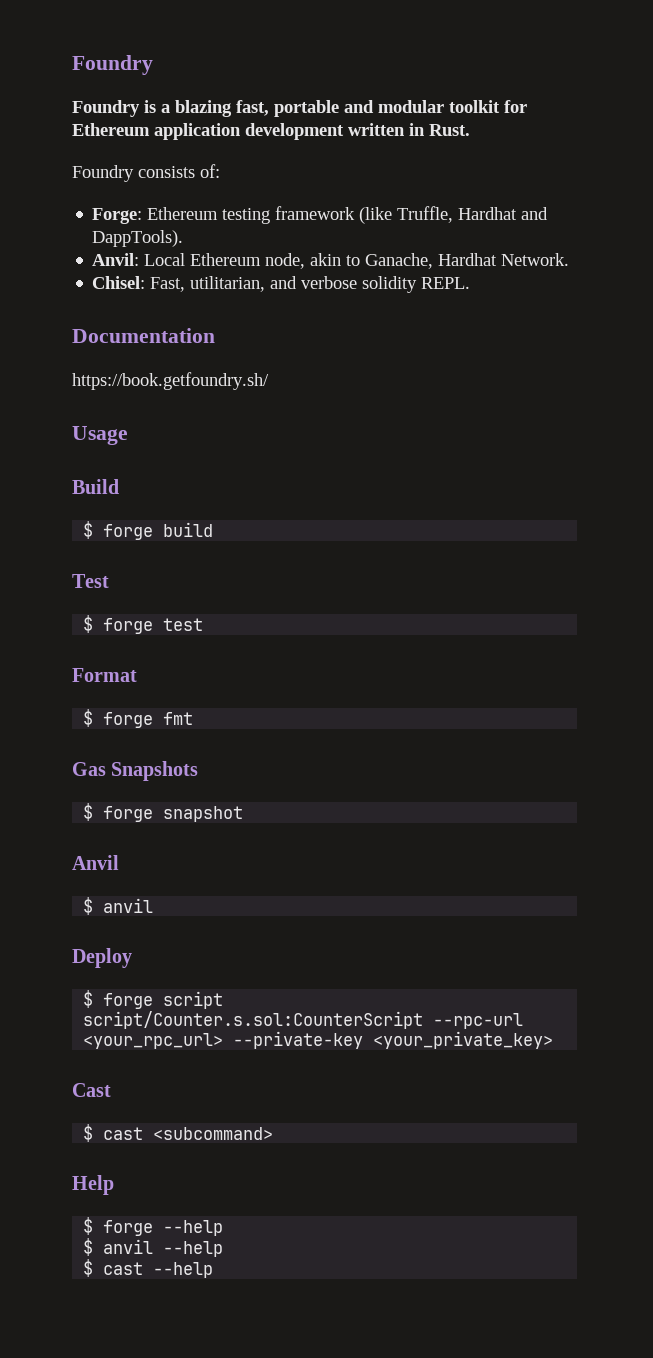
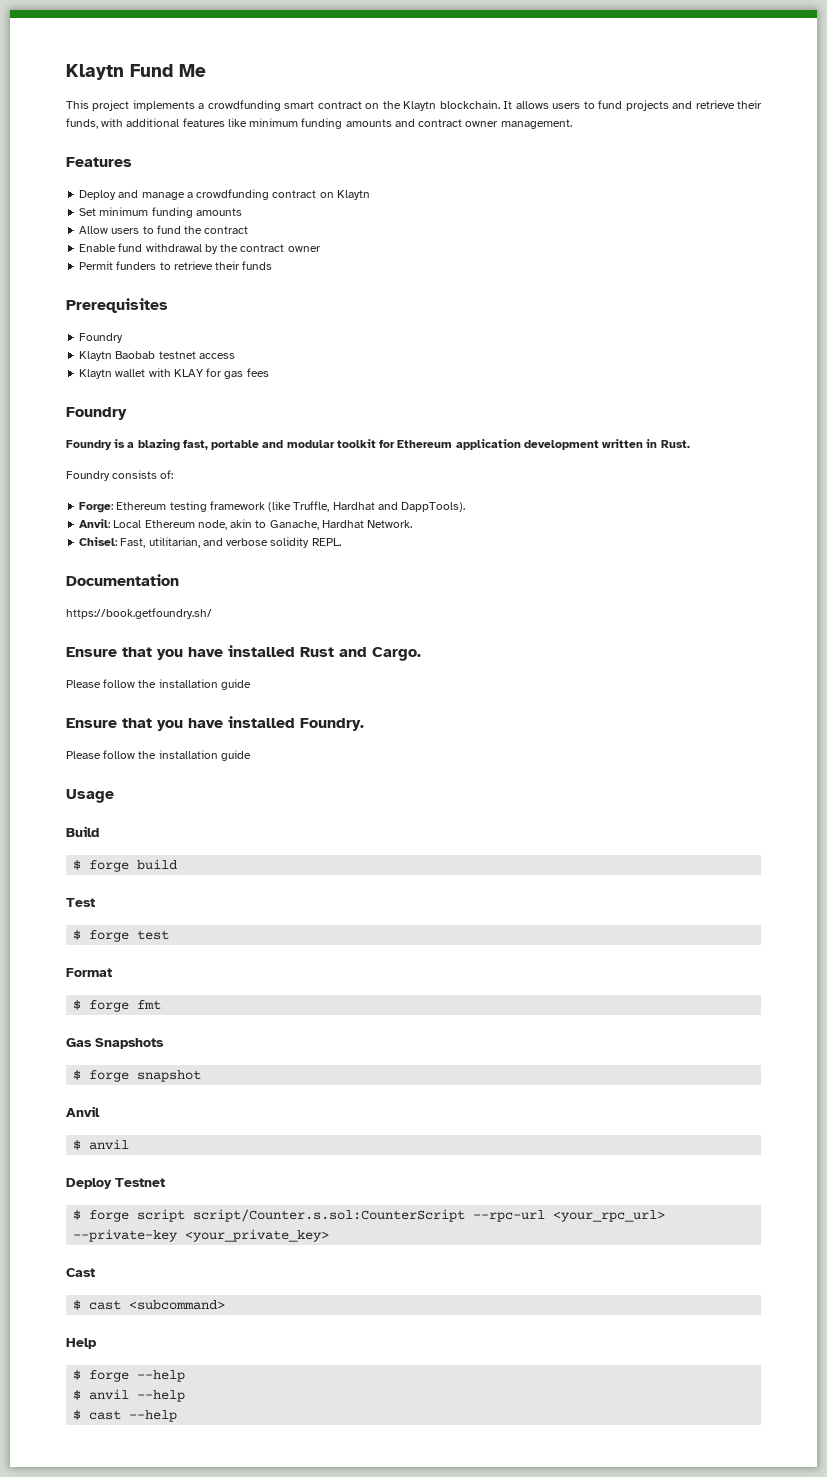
(72, 65) none -> [66,64,206,80] [66,100,762,111] [66,118,572,129] [66,157,132,167] [79,189,370,200] [79,207,242,218] [79,225,249,234] [79,243,321,254] [79,261,273,270] [66,298,168,313] [79,333,124,343] [79,351,235,361] [79,368,269,379] Klaytn Fund Me // This project implements a crowdfunding smart contract on the Klaytn blockchain. It allows users to fund projects and retrieve their funds, with additional features like minimum funding amounts and contract owner management. // Features // Deploy and manage a crowdfunding contract on Klaytn // Set minimum funding amounts // Allow users to fund the contract // Enable fund withdrawal by the contract owner // Permit funders to retrieve their funds // Prerequisites // Foundry // Klaytn Baobab testnet access // Klaytn wallet with KLAY for gas fees //
(269, 381) none -> [66,645,421,661] [66,679,251,690] [66,716,364,731] [66,750,251,761] // Ensure that you have installed Rust and Cargo. // Please follow the installation guide // Ensure that you have installed Foundry. // Please follow the installation guide
(132, 958) none -> [115,1178,165,1187] Testnet

